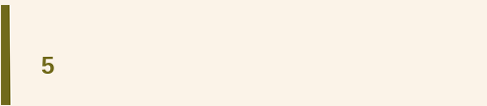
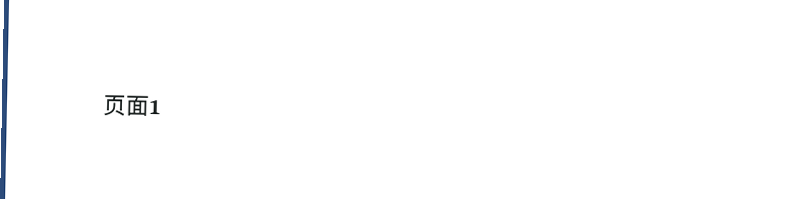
[41,56,55,74] 5 -> [102,95,162,117] 页面1

